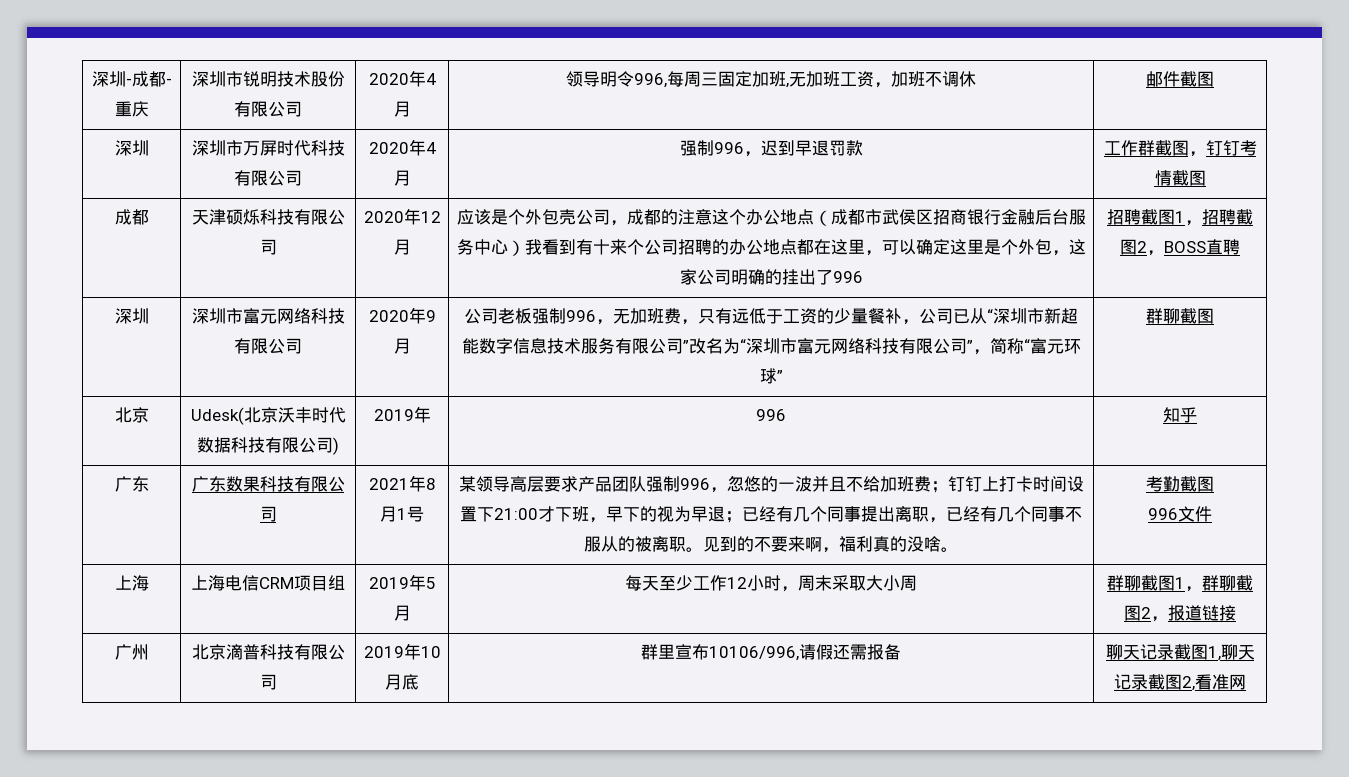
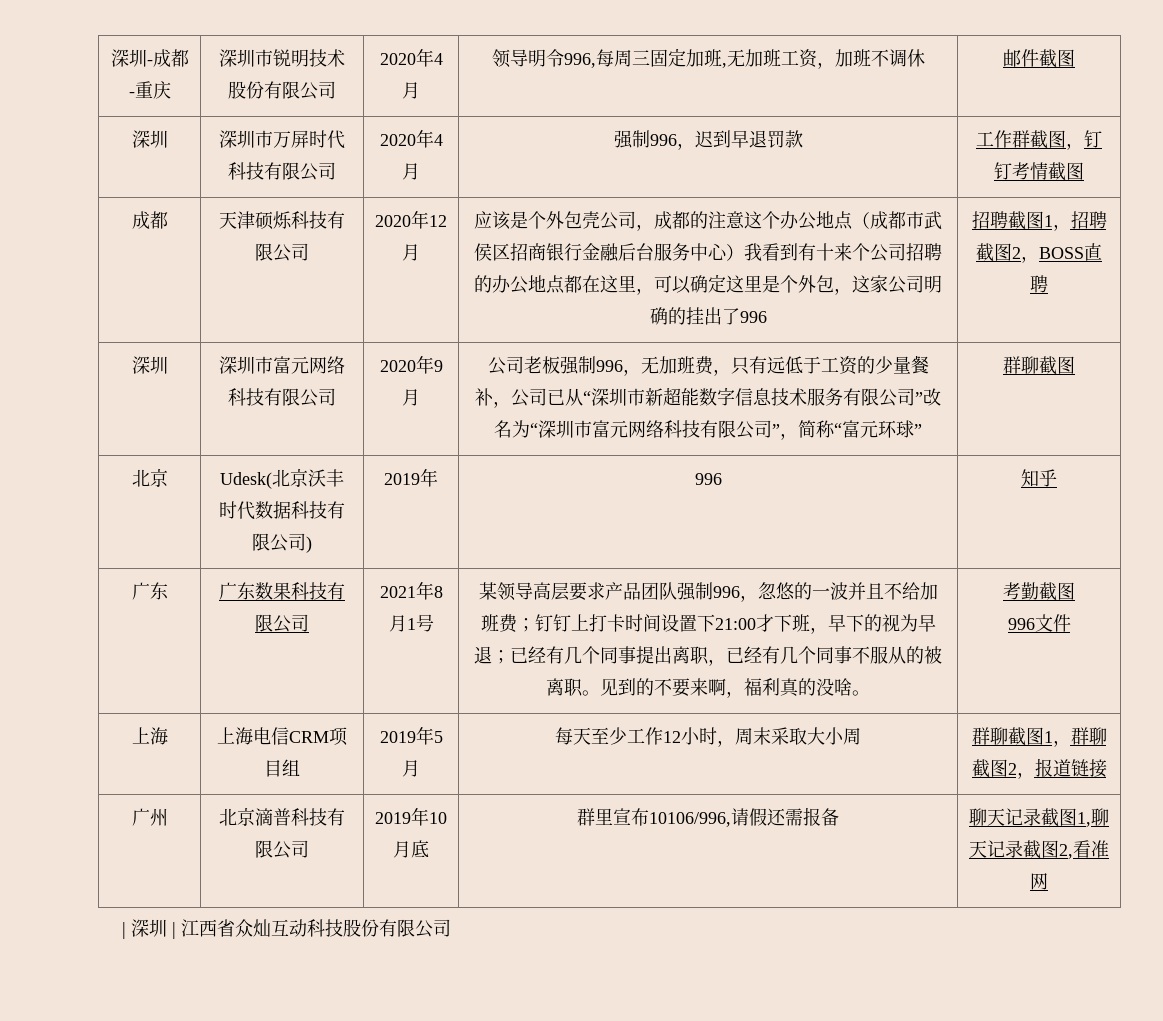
(1246, 682) none -> [121,919,451,939] // | 深圳 | 江西省众灿互动科技股份有限公司

